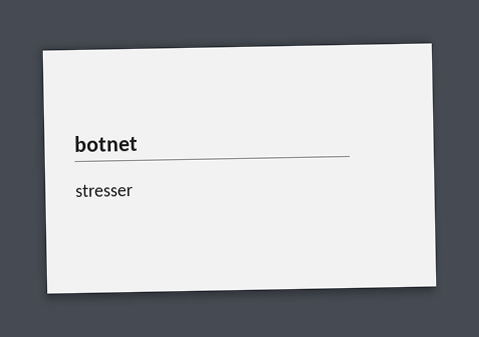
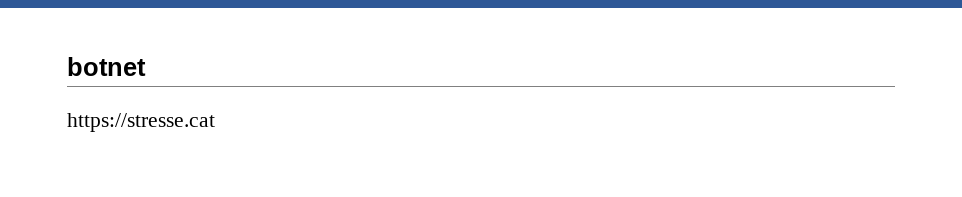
[75,183,133,198] stresser -> [67,113,215,132] https://stresse.cat

